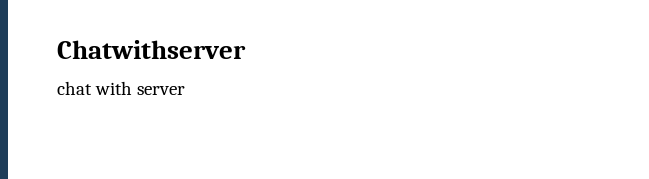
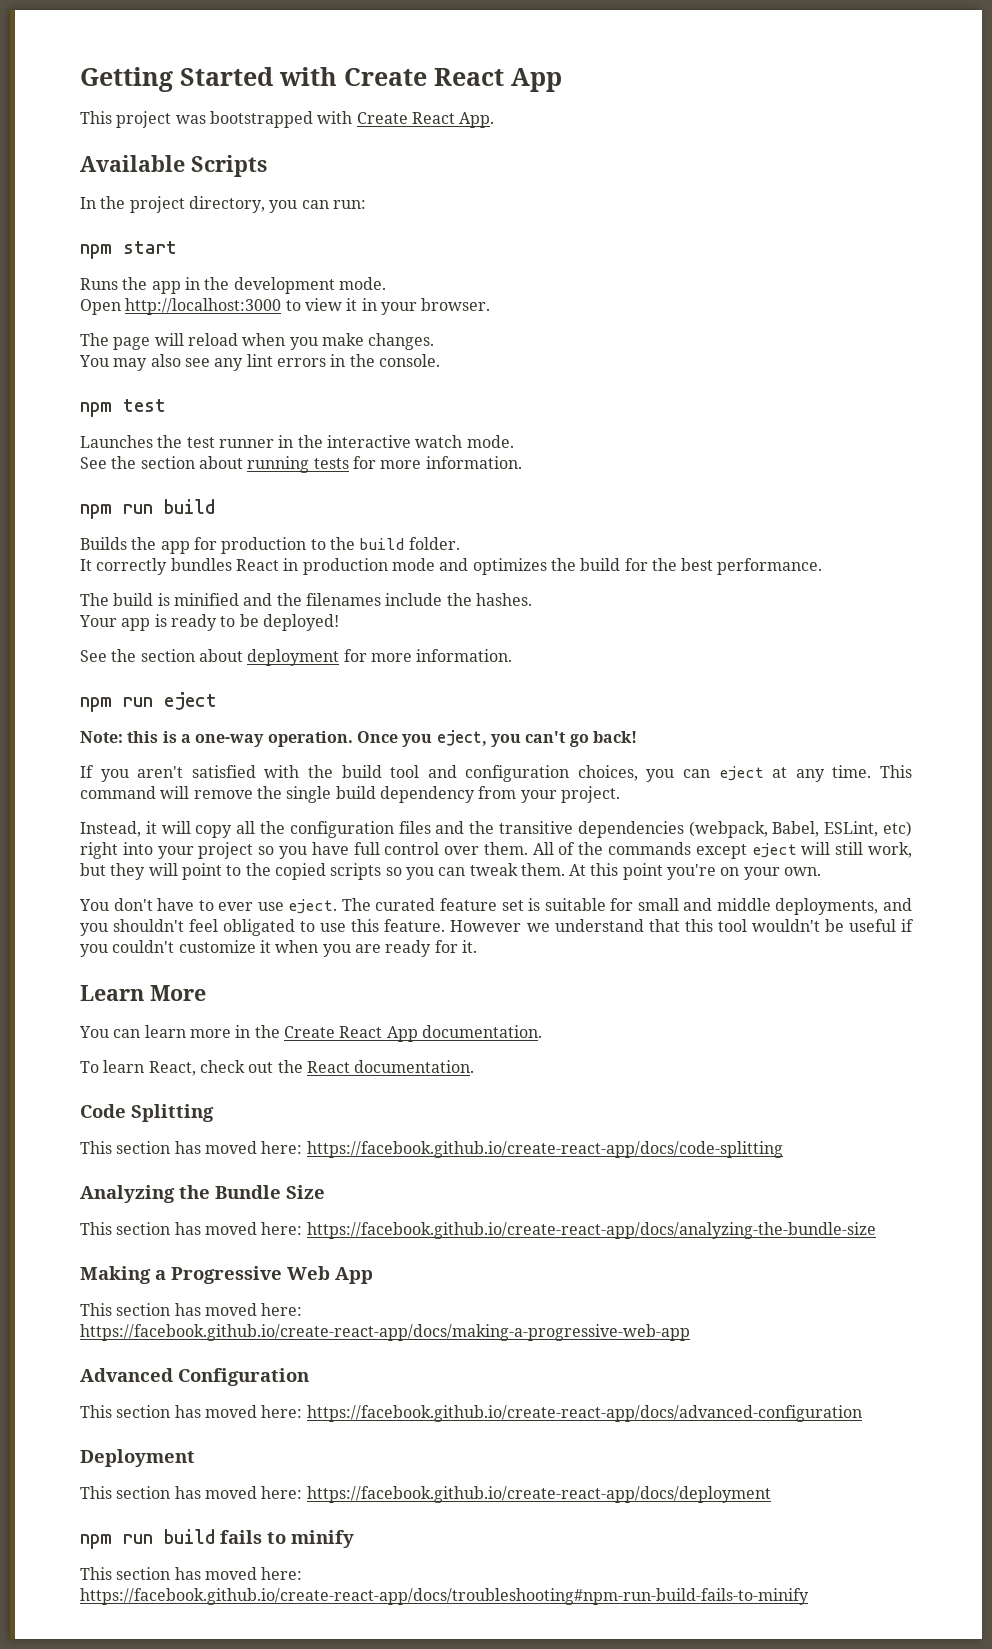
[57,40,246,59] [57,81,186,95] Chatwithserver // chat with server -> [80,67,562,92] [80,111,495,128] [80,155,267,177] [80,196,366,213] [80,241,177,259] [80,277,386,294] [80,298,491,315] [80,333,435,350] [79,354,440,371] [80,399,166,417] [80,435,514,448] [80,456,522,473] [80,499,215,519] [80,537,460,554] [80,558,823,575] [80,593,532,606] [79,614,339,631] [80,649,513,666] [80,692,217,712] [80,730,637,747] [80,765,913,782] [80,786,620,803] [80,821,912,838] [80,842,912,859] [80,863,822,880] [79,898,912,915] [80,919,914,936] [80,940,477,957] [80,985,206,1001] [79,1025,542,1042] [80,1060,475,1076] [80,1104,214,1122] [80,1141,783,1158] [80,1185,325,1203] [80,1222,876,1239] [80,1266,373,1284] [80,1303,303,1316] [80,1324,690,1341] [80,1368,309,1386] [80,1405,862,1422] [80,1449,195,1467] [80,1486,771,1503] [80,1529,354,1549] [80,1567,303,1580] [80,1588,809,1605] Getting Started with Create React App // This project was bootstrapped with Create React App. // Available Scripts // In the project directory, you can run: // npm start // Runs the app in the development mode. // Open http://localhost:3000 to view it in your browser. // The page will reload when you make changes. // You may also see any lint errors in the console. // npm test // Launches the test runner in the interactive watch mode. // See the section about running tests for more information. // npm run build // Builds the app for production to the build folder. // It correctly bundles React in production mode and optimizes the build for the best performance. // The build is minified and the filenames include the hashes. // Your app is ready to be deployed! // See the section about deployment for more information. // npm run eject // Note: this is a one-way operation. Once you eject, you can't go back! // If you aren't satisfied with the build tool and configuration choices, you can eject at any time. This command will remove the single build dependency from your project. // Instead, it will copy all the configuration files and the transitive dependencies (webpack, Babel, ESLint, etc) right into your project so you have full control over them. All of the commands except eject will still work, but they will point to the copied scripts so you can tweak them. At this point you're on your own. // You don't have to ever use eject. The curated feature set is suitable for small and middle deployments, and you shouldn't feel obligated to use this feature. However we understand that this tool wouldn't be useful if you couldn't customize it when you are ready for it. // Learn More // You can learn more in the Create React App documentation. // To learn React, check out the React documentation. // Code Splitting // This section has moved here: https://facebook.github.io/create-react-app/docs/code-splitting // Analyzing the Bundle Size // This section has moved here: https://facebook.github.io/create-react-app/docs/analyzing-the-bundle-size // Making a Progressive Web App // This section has moved here: https://facebook.github.io/create-react-app/docs/making-a-progressive-web-app // Advanced Configuration // This section has moved here: https://facebook.github.io/create-react-app/docs/advanced-configuration // Deployment // This section has moved here: https://facebook.github.io/create-react-app/docs/deployment // npm run build fails to minify // This section has moved here: https://facebook.github.io/create-react-app/docs/troubleshooting#npm-run-build-fails-to-minify

